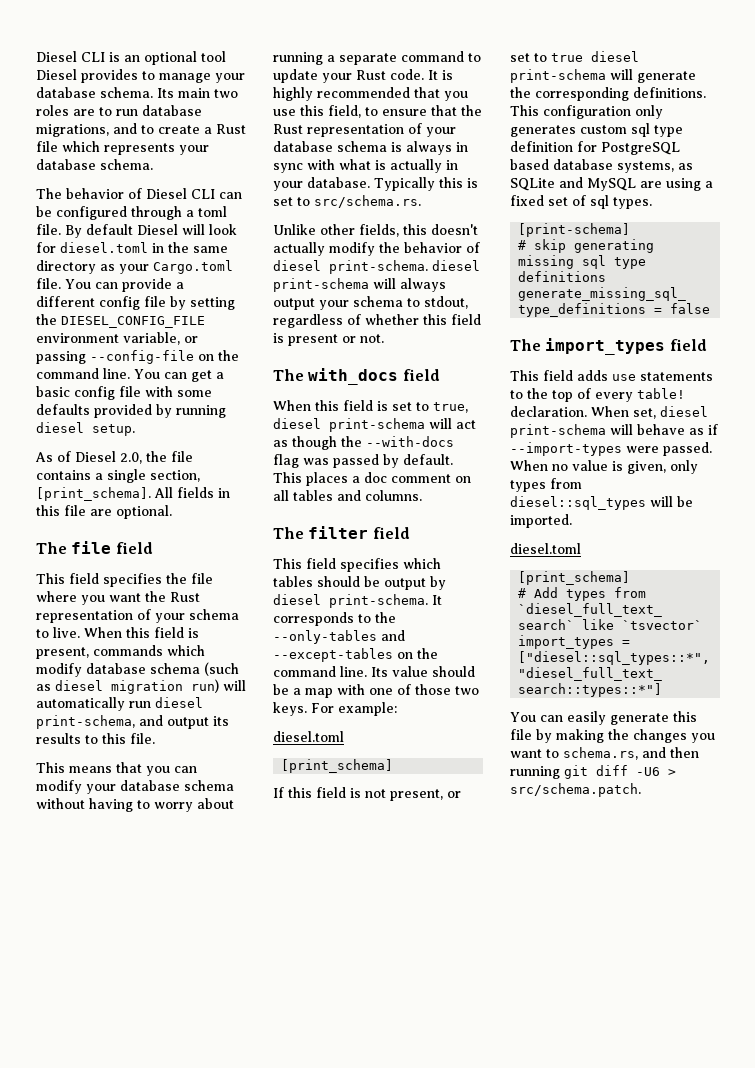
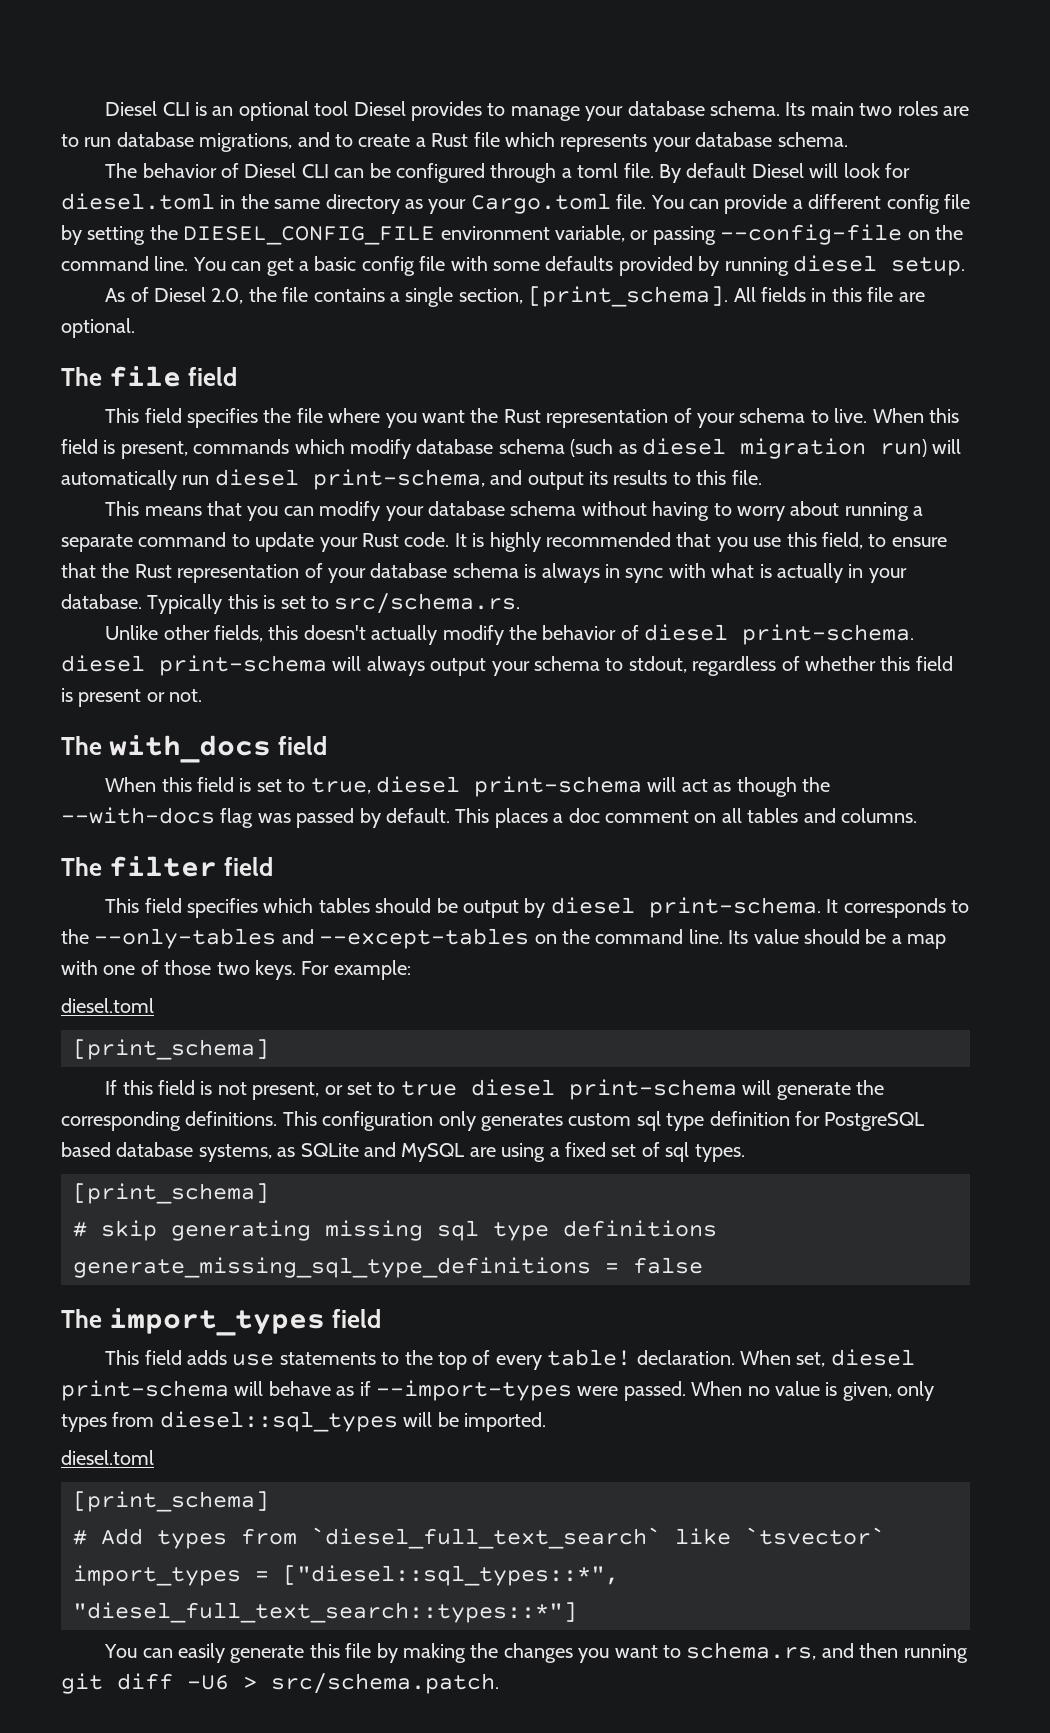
[518,223,631,237] [print-schema] -> [73,1183,269,1204] [print_schema]

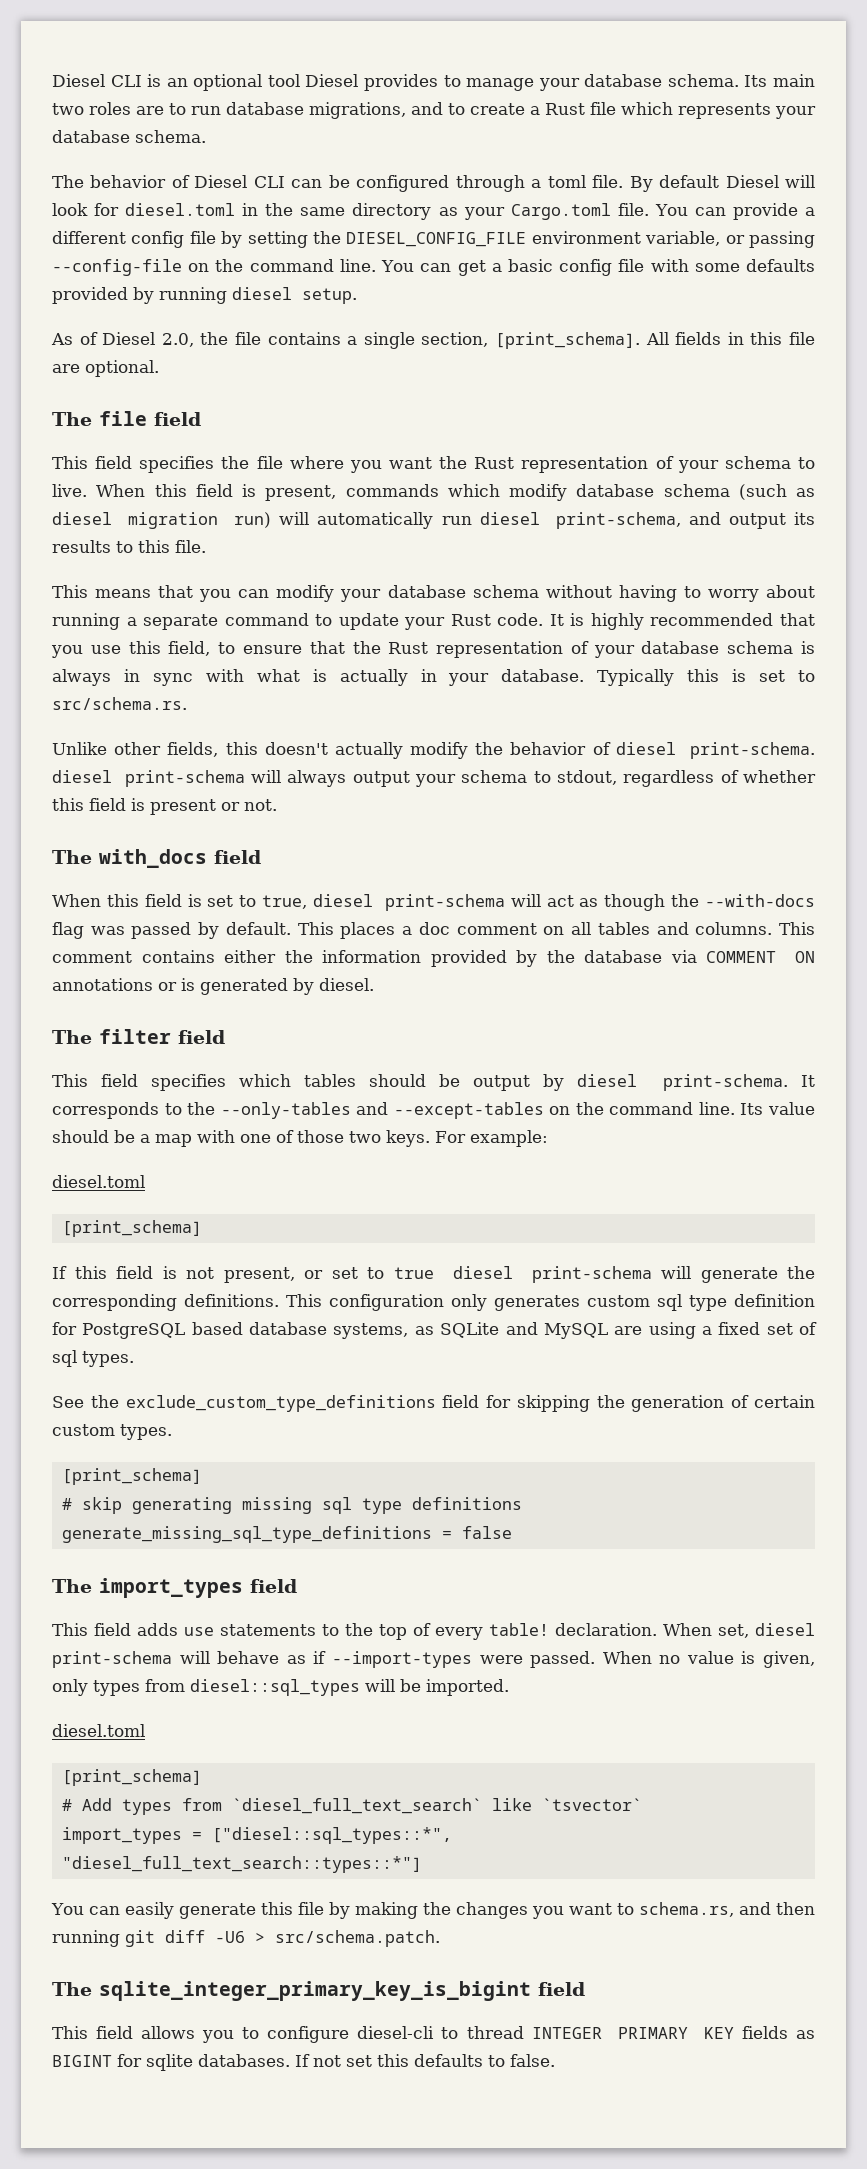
(917, 815) none -> [779,922,816,935] [52,950,815,967] [52,978,374,995] This comment contains either the information provided by the database via COMMENT ON annotations or is generated by diesel.
(745, 1153) none -> [52,1395,816,1412] [52,1424,172,1440] // See the exclude_custom_type_definitions field for skipping the generation of certain custom types.
(499, 1683) none -> [52,1981,585,2001] [52,2026,815,2043] [52,2054,555,2071] // The sqlite_integer_primary_key_is_bigint field // This field allows you to configure diesel-cli to thread INTEGER PRIMARY KEY fields as BIGINT for sqlite databases. If not set this defaults to false.

